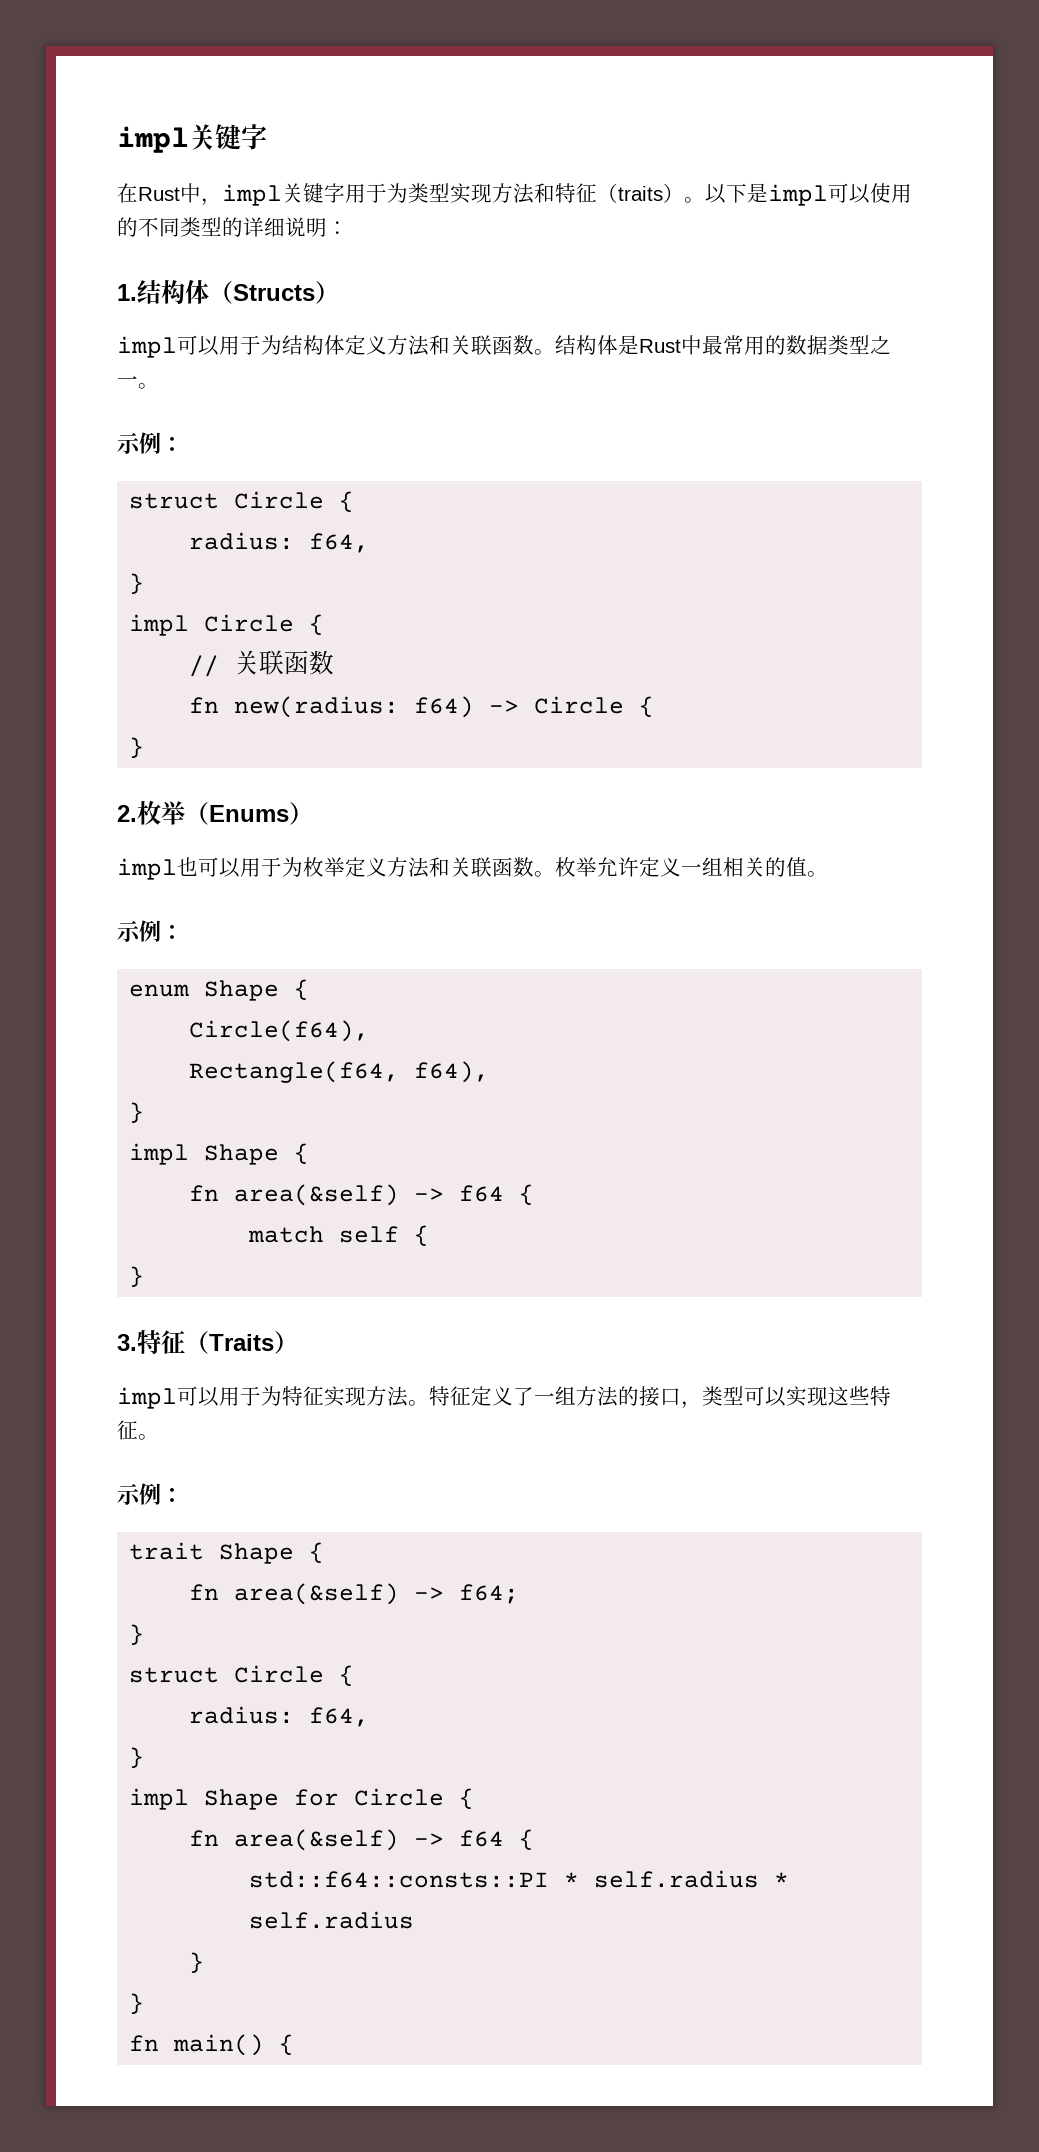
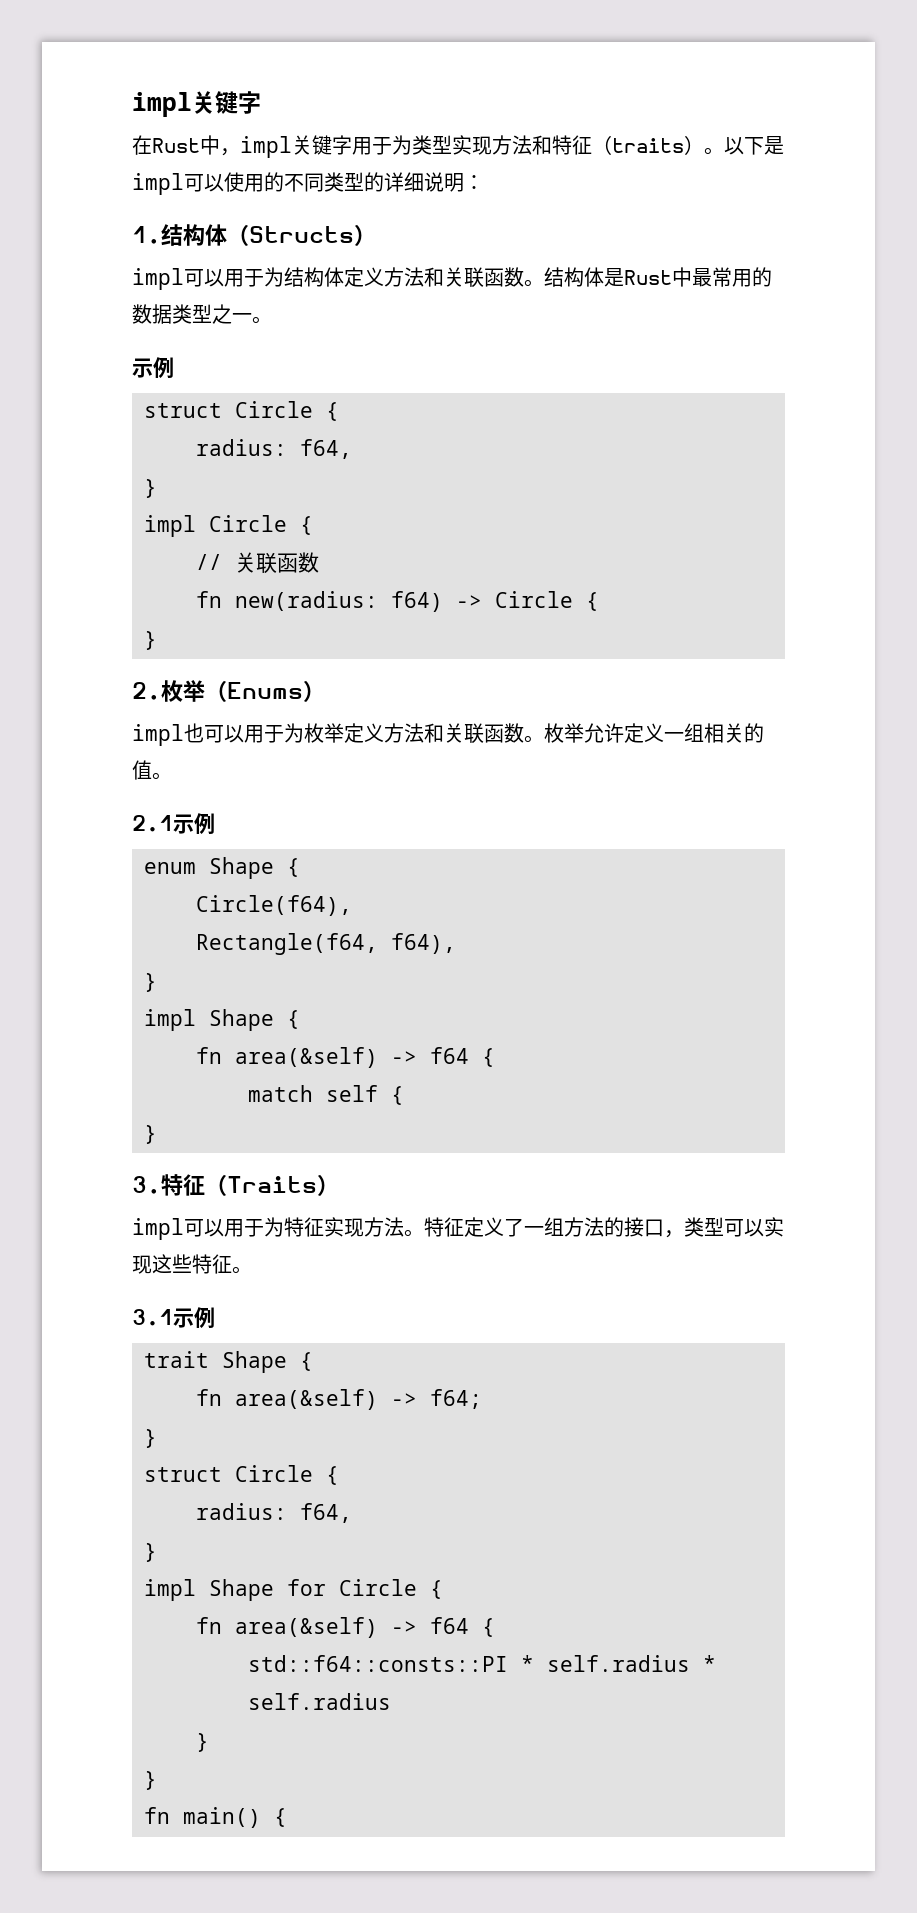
[161,437,183,451] ： -> (174, 367) none
[117,920,183,942] 示例： -> [132,813,215,834] 2.1示例
[117,1483,183,1505] 示例： -> [132,1307,215,1328] 3.1示例

